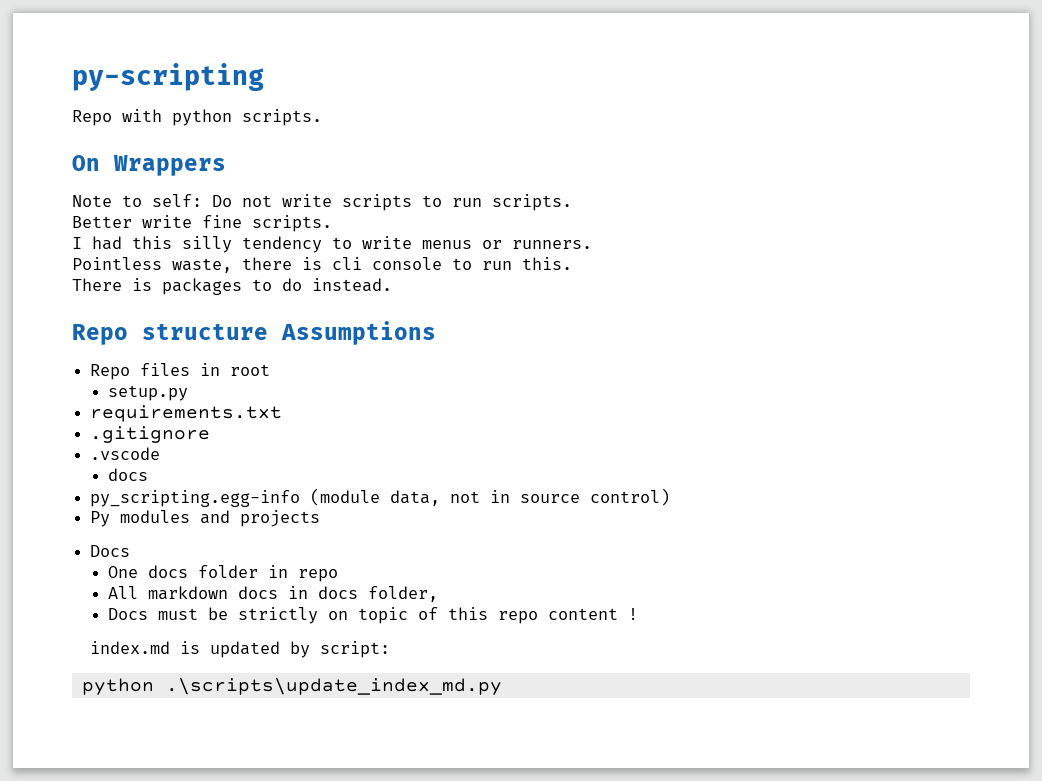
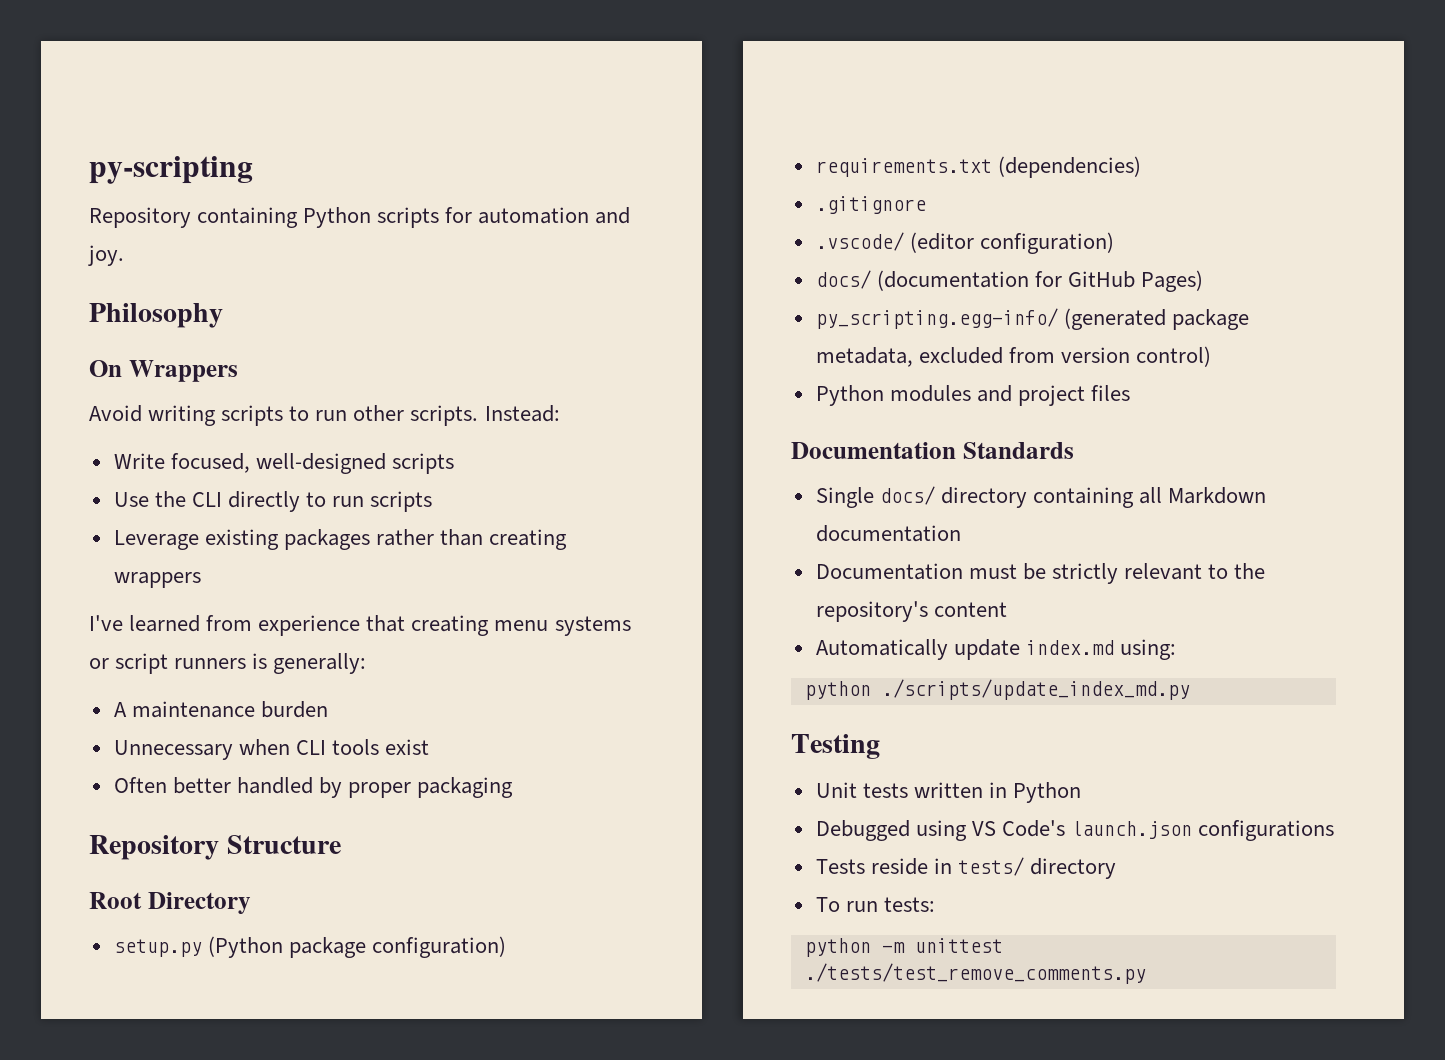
[72,109,322,126] [72,155,226,176] [72,194,332,207] Repo with python scripts. // On Wrappers // Note to self: Do not write -> [89,207,631,228] [88,245,124,266] [89,303,223,328] [89,360,238,382] [89,405,217,426] Repository containing Python scripts for automation and joy. // Philosophy // On Wrappers // Avoid writing
[492,194,572,211] [72,215,332,232] [72,236,592,253] [72,257,572,273] [72,278,392,295] [72,321,436,345] [90,363,271,380] [108,385,189,401] scripts. // Better write fine scripts. // I had this silly tendency to write menus or runners. // Pointless waste, there is cli console to run this. // There is packages to do instead. // Repo structure Assumptions // Repo files in root // setup.py -> [353,405,560,426] [113,453,454,474] [113,491,433,512] [113,529,568,550] [113,572,201,588] [89,615,631,636] [89,653,367,674] [113,701,328,718] [113,739,430,760] [113,777,514,798] [89,835,341,860] [89,892,251,914] [113,936,506,958] other scripts. Instead: // Write focused, well-designed scripts // Use the CLI directly to run scripts // Leverage existing packages rather than creating wrappers // I've learned from experience that creating menu systems or script runners is generally: // A maintenance burden // Unnecessary when CLI tools exist // Often better handled by proper packaging // Repository Structure // Root Directory // setup.py (Python package configuration)
(283, 413) none -> [997,156,1141,178] (dependencies)
[90,447,161,460] [108,468,149,481] [90,488,581,507] .vscode // docs // py_scripting.egg-info (module data, not in source -> [815,232,1114,254] [815,270,1204,292] [815,308,1249,330] [815,347,1130,367] .vscode/ (editor configuration) // docs/ (documentation for GitHub Pages) // py_scripting.egg-info/ (generated package metadata, excluded from version
[90,511,111,527] Py -> [815,385,884,406] Python
[240,510,321,527] [90,545,131,557] [108,565,339,582] [108,586,439,602] [108,607,639,624] [90,641,391,658] [81,677,502,695] projects // Docs // One docs folder in repo // All markdown docs in docs folder, // Docs must be strictly on topic of this repo content ! // index.md is updated by script: // python .\scripts\update_index_md.py -> [1017,385,1131,406] [791,442,1074,459] [815,486,1267,508] [815,525,961,542] [815,563,1266,584] [815,601,1007,622] [815,639,1176,660] [804,679,1190,700] [791,734,880,759] [815,782,1082,803] [815,820,1335,841] [815,857,1117,879] [815,897,935,912] [804,938,1003,957] [804,963,1146,984] project files // Documentation Standards // Single docs/ directory containing all Markdown documentation // Documentation must be strictly relevant to the repository's content // Automatically update index.md using: // python ./scripts/update_index_md.py // Testing // Unit tests written in Python // Debugged using VS Code's launch.json configurations // Tests reside in tests/ directory // To run tests: // python -m unittest ./tests/test_remove_comments.py

